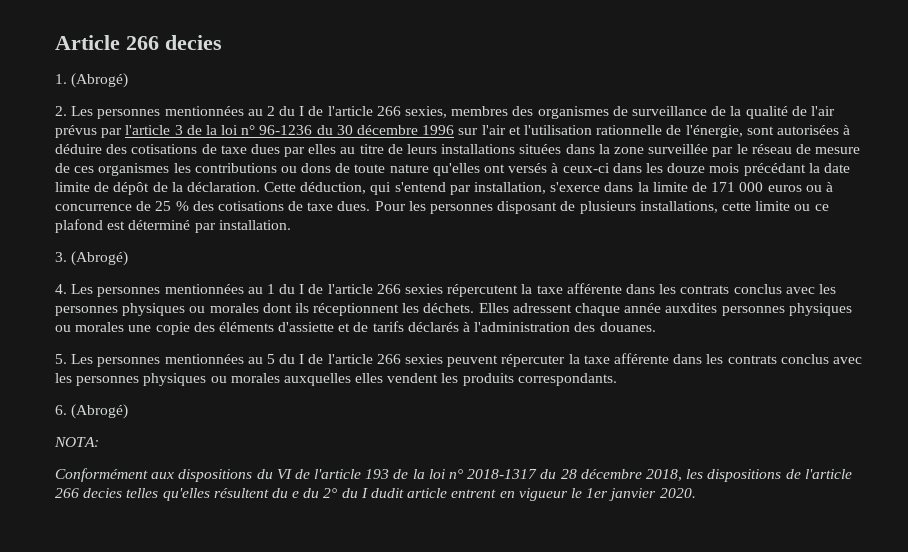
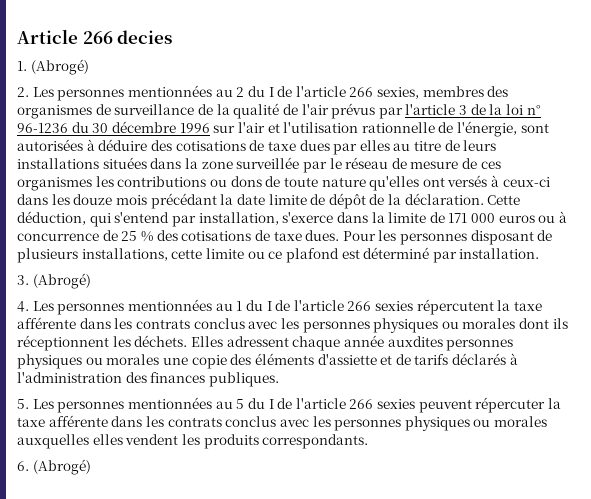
[599,322,656,332] douanes. -> [150,372,279,387] finances publiques.
[54,437,99,447] [55,468,852,482] [55,488,696,501] // NOTA: // Conformément aux dispositions du VI de l'article 193 de la loi n° 2018-1317 du 28 décembre 2018, les dispositions de l'article 266 decies telles qu'elles résultent du e du 2° du I dudit article entrent en vigueur le 1er janvier 2020. -> (91, 467) none

